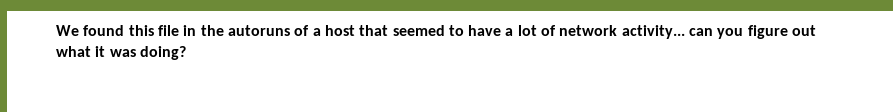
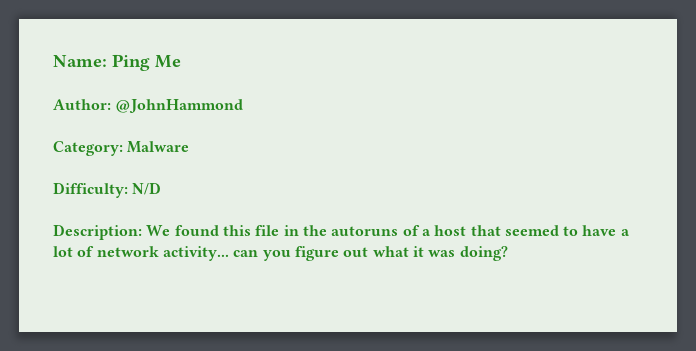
(56, 30) none -> [53,54,181,71] [53,99,244,113] [53,141,190,156] [53,182,162,198] [53,224,142,240] Name: Ping Me // Author: @JohnHammond // Category: Malware // Difficulty: N/D // Description:

